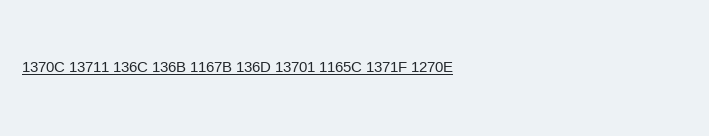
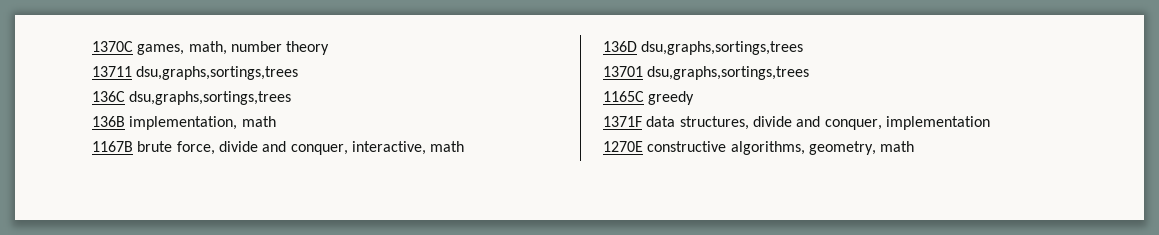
[69,62,454,72] 13711 136C 136B 1167B 136D 13701 1165C 1371F 1270E -> [137,41,330,55] [92,66,299,80] [92,91,292,105] [92,116,276,130] [92,141,465,155] [603,41,804,55] [603,66,810,80] [603,91,695,105] [603,116,990,130] [603,141,915,155] games, math, number theory // 13711 dsu,graphs,sortings,trees // 136C dsu,graphs,sortings,trees // 136B implementation, math // 1167B brute force, divide and conquer, interactive, math // 136D dsu,graphs,sortings,trees // 13701 dsu,graphs,sortings,trees // 1165C greedy // 1371F data structures, divide and conquer, implementation // 1270E constructive algorithms, geometry, math

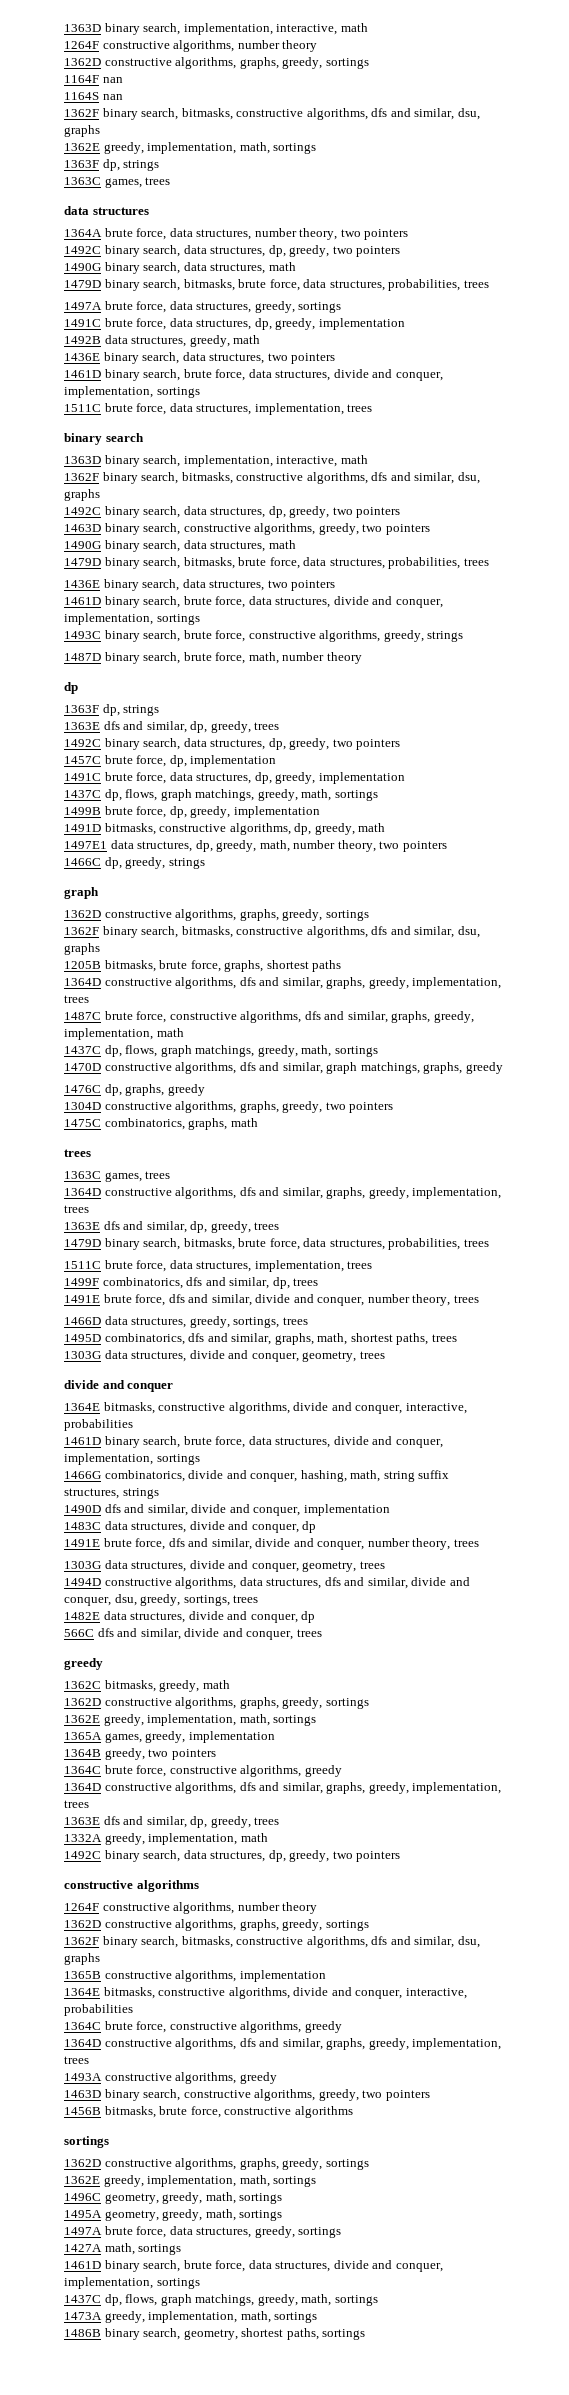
[92,41,330,55] [92,66,299,80] [92,91,292,105] [92,116,276,130] [92,141,465,155] [603,41,804,55] [603,66,810,80] [603,91,695,105] [603,116,990,130] [603,141,915,155] 1370C games, math, number theory // 13711 dsu,graphs,sortings,trees // 136C dsu,graphs,sortings,trees // 136B implementation, math // 1167B brute force, divide and conquer, interactive, math // 136D dsu,graphs,sortings,trees // 13701 dsu,graphs,sortings,trees // 1165C greedy // 1371F data structures, divide and conquer, implementation // 1270E constructive algorithms, geometry, math -> [64,23,368,35] [64,40,318,52] [64,57,369,69] [64,75,123,83] [64,92,123,100] [64,108,480,120] [64,125,100,137] [64,142,317,154] [64,159,160,171] [64,177,171,188] [64,206,149,215] [64,228,409,240] [64,245,401,257] [64,262,296,274] [64,279,489,291] [64,301,342,313] [64,318,405,330] [64,335,261,347] [64,352,336,364] [64,369,443,381] [64,386,200,398] [64,403,373,415] [64,433,144,445] [64,455,368,467] [64,472,480,484] [64,489,100,501] [64,506,401,518] [64,523,430,535] [64,540,296,552] [64,557,489,569] [64,579,336,591] [64,596,443,608] [64,613,200,625] [64,630,464,642] [64,652,362,664] [64,682,78,694] [64,704,160,716] [64,721,280,733] [64,738,401,750] [64,755,277,767] [64,772,405,784] [64,789,378,801] [64,806,320,818] [64,823,386,835] [64,840,447,852] [64,857,205,869] [64,887,99,899] [64,909,369,921] [64,926,480,938] [64,943,100,955] [64,960,342,972] [64,977,502,989] [64,995,89,1003] [64,1011,474,1023] [64,1028,184,1040] [64,1045,378,1057] [64,1062,503,1074] [64,1084,205,1096] [64,1101,394,1113] [64,1118,258,1130] [64,1149,91,1157] [64,1171,171,1182] [64,1187,502,1199] [64,1205,89,1213] [64,1221,280,1233] [64,1238,489,1250] [64,1260,373,1272] [64,1277,319,1289] [64,1294,479,1306] [64,1316,308,1328] [64,1333,457,1345] [64,1350,385,1362] [64,1380,174,1392] [64,1402,467,1414] [64,1419,133,1431] [64,1436,443,1448] [64,1453,200,1465] [64,1470,450,1482] [64,1488,159,1499] [64,1504,390,1516] [64,1521,317,1533] [64,1538,479,1550] [64,1560,385,1572] [64,1577,470,1589] [64,1594,259,1606] [64,1611,316,1623] [64,1628,322,1640] [64,1658,103,1670] [64,1680,230,1692] [64,1697,369,1709] [64,1714,317,1726] [64,1731,275,1743] [64,1748,216,1760] [64,1765,342,1777] [64,1782,502,1794] [64,1800,89,1808] [64,1816,280,1828] [64,1833,268,1845] [64,1850,401,1862] [64,1880,199,1892] [64,1902,318,1914] [64,1919,369,1931] [64,1936,480,1948] [64,1953,100,1965] [64,1970,326,1982] [64,1987,467,1999] [64,2004,133,2016] [64,2021,342,2033] [64,2038,502,2050] [64,2056,89,2064] [64,2072,277,2084] [64,2089,430,2101] [64,2106,353,2118] [64,2136,109,2148] [64,2158,369,2170] [64,2175,317,2187] [64,2192,283,2204] [64,2209,283,2221] [64,2226,342,2238] [64,2243,182,2255] [64,2260,443,2272] [64,2277,200,2289] [64,2294,378,2306] [64,2311,318,2323] [64,2328,366,2340] 1363D binary search, implementation, interactive, math // 1264F constructive algorithms, number theory // 1362D constructive algorithms, graphs, greedy, sortings // 1164F nan // 1164S nan // 1362F binary search, bitmasks, constructive algorithms, dfs and similar, dsu, graphs // 1362E greedy, implementation, math, sortings // 1363F dp, strings // 1363C games, trees // data structures // 1364A brute force, data structures, number theory, two pointers // 1492C binary search, data structures, dp, greedy, two pointers // 1490G binary search, data structures, math // 1479D binary search, bitmasks, brute force, data structures, probabilities, trees // 1497A brute force, data structures, greedy, sortings // 1491C brute force, data structures, dp, greedy, implementation // 1492B data structures, greedy, math // 1436E binary search, data structures, two pointers // 1461D binary search, brute force, data structures, divide and conquer, implementation, sortings // 1511C brute force, data structures, implementation, trees // binary search // 1363D binary search, implementation, interactive, math // 1362F binary search, bitmasks, constructive algorithms, dfs and similar, dsu, graphs // 1492C binary search, data structures, dp, greedy, two pointers // 1463D binary search, constructive algorithms, greedy, two pointers // 1490G binary search, data structures, math // 1479D binary search, bitmasks, brute force, data structures, probabilities, trees // 1436E binary search, data structures, two pointers // 1461D binary search, brute force, data structures, divide and conquer, implementation, sortings // 1493C binary search, brute force, constructive algorithms, greedy, strings // 1487D binary search, brute force, math, number theory // dp // 1363F dp, strings // 1363E dfs and similar, dp, greedy, trees // 1492C binary search, data structures, dp, greedy, two pointers // 1457C brute force, dp, implementation // 1491C brute force, data structures, dp, greedy, implementation // 1437C dp, flows, graph matchings, greedy, math, sortings // 1499B brute force, dp, greedy, implementation // 1491D bitmasks, constructive algorithms, dp, greedy, math // 1497E1 data structures, dp, greedy, math, number theory, two pointers // 1466C dp, greedy, strings // graph // 1362D constructive algorithms, graphs, greedy, sortings // 1362F binary search, bitmasks, constructive algorithms, dfs and similar, dsu, graphs // 1205B bitmasks, brute force, graphs, shortest paths // 1364D constructive algorithms, dfs and similar, graphs, greedy, implementation, trees // 1487C brute force, constructive algorithms, dfs and similar, graphs, greedy, implementation, math // 1437C dp, flows, graph matchings, greedy, math, sortings // 1470D constructive algorithms, dfs and similar, graph matchings, graphs, greedy // 1476C dp, graphs, greedy // 1304D constructive algorithms, graphs, greedy, two pointers // 1475C combinatorics, graphs, math // trees // 1363C games, trees // 1364D constructive algorithms, dfs and similar, graphs, greedy, implementation, trees // 1363E dfs and similar, dp, greedy, trees // 1479D binary search, bitmasks, brute force, data structures, probabilities, trees // 1511C brute force, data structures, implementation, trees // 1499F combinatorics, dfs and similar, dp, trees // 1491E brute force, dfs and similar, divide and conquer, number theory, trees // 1466D data structures, greedy, sortings, trees // 1495D combinatorics, dfs and similar, graphs, math, shortest paths, trees // 1303G data structures, divide and conquer, geometry, trees // divide and conquer // 1364E bitmasks, constructive algorithms, divide and conquer, interactive, probabilities // 1461D binary search, brute force, data structures, divide and conquer, implementation, sortings // 1466G combinatorics, divide and conquer, hashing, math, string suffix structures, strings // 1490D dfs and similar, divide and conquer, implementation // 1483C data structures, divide and conquer, dp // 1491E brute force, dfs and similar, divide and conquer, number theory, trees // 1303G data structures, divide and conquer, geometry, trees // 1494D constructive algorithms, data structures, dfs and similar, divide and conquer, dsu, greedy, sortings, trees // 1482E data structures, divide and conquer, dp // 566C dfs and similar, divide and conquer, trees // greedy // 1362C bitmasks, greedy, math // 1362D constructive algorithms, graphs, greedy, sortings // 1362E greedy, implementation, math, sortings // 1365A games, greedy, implementation // 1364B greedy, two pointers // 1364C brute force, constructive algorithms, greedy // 1364D constructive algorithms, dfs and similar, graphs, greedy, implementation, trees // 1363E dfs and similar, dp, greedy, trees // 1332A greedy, implementation, math // 1492C binary search, data structures, dp, greedy, two pointers // constructive algorithms // 1264F constructive algorithms, number theory // 1362D constructive algorithms, graphs, greedy, sortings // 1362F binary search, bitmasks, constructive algorithms, dfs and similar, dsu, graphs // 1365B constructive algorithms, implementation // 1364E bitmasks, constructive algorithms, divide and conquer, interactive, probabilities // 1364C brute force, constructive algorithms, greedy // 1364D constructive algorithms, dfs and similar, graphs, greedy, implementation, trees // 1493A constructive algorithms, greedy // 1463D binary search, constructive algorithms, greedy, two pointers // 1456B bitmasks, brute force, constructive algorithms // sortings // 1362D constructive algorithms, graphs, greedy, sortings // 1362E greedy, implementation, math, sortings // 1496C geometry, greedy, math, sortings // 1495A geometry, greedy, math, sortings // 1497A brute force, data structures, greedy, sortings // 1427A math, sortings // 1461D binary search, brute force, data structures, divide and conquer, implementation, sortings // 1437C dp, flows, graph matchings, greedy, math, sortings // 1473A greedy, implementation, math, sortings // 1486B binary search, geometry, shortest paths, sortings

